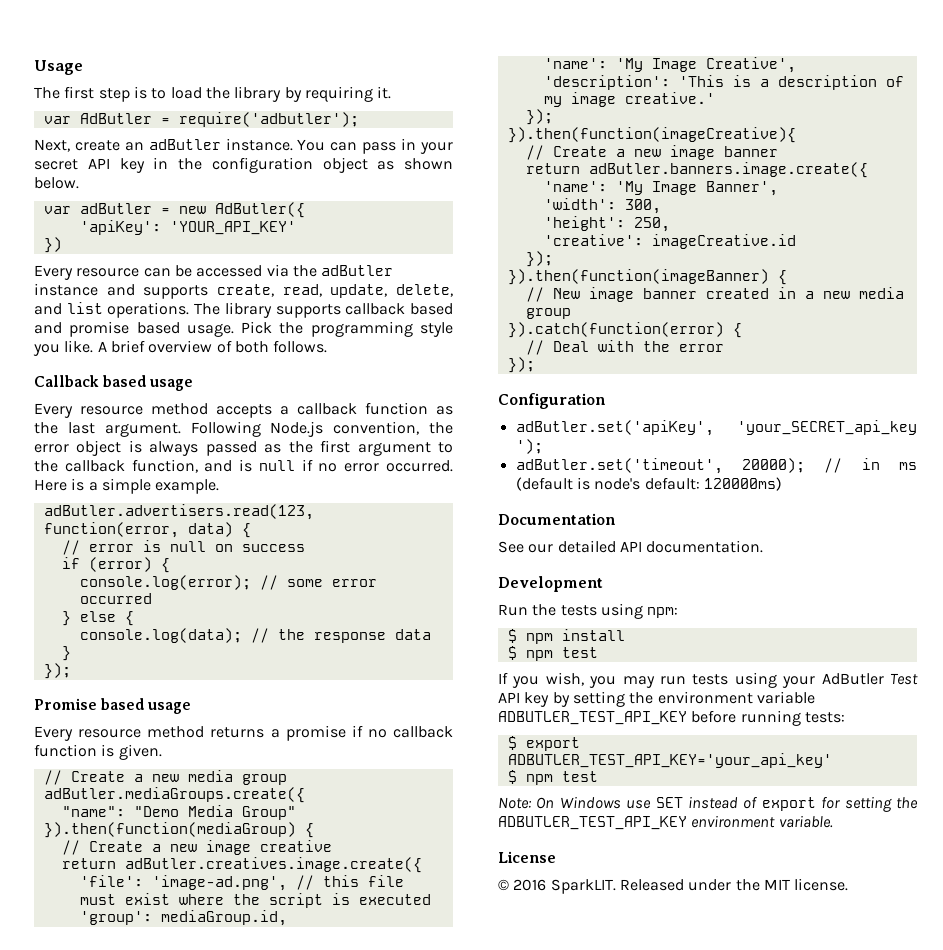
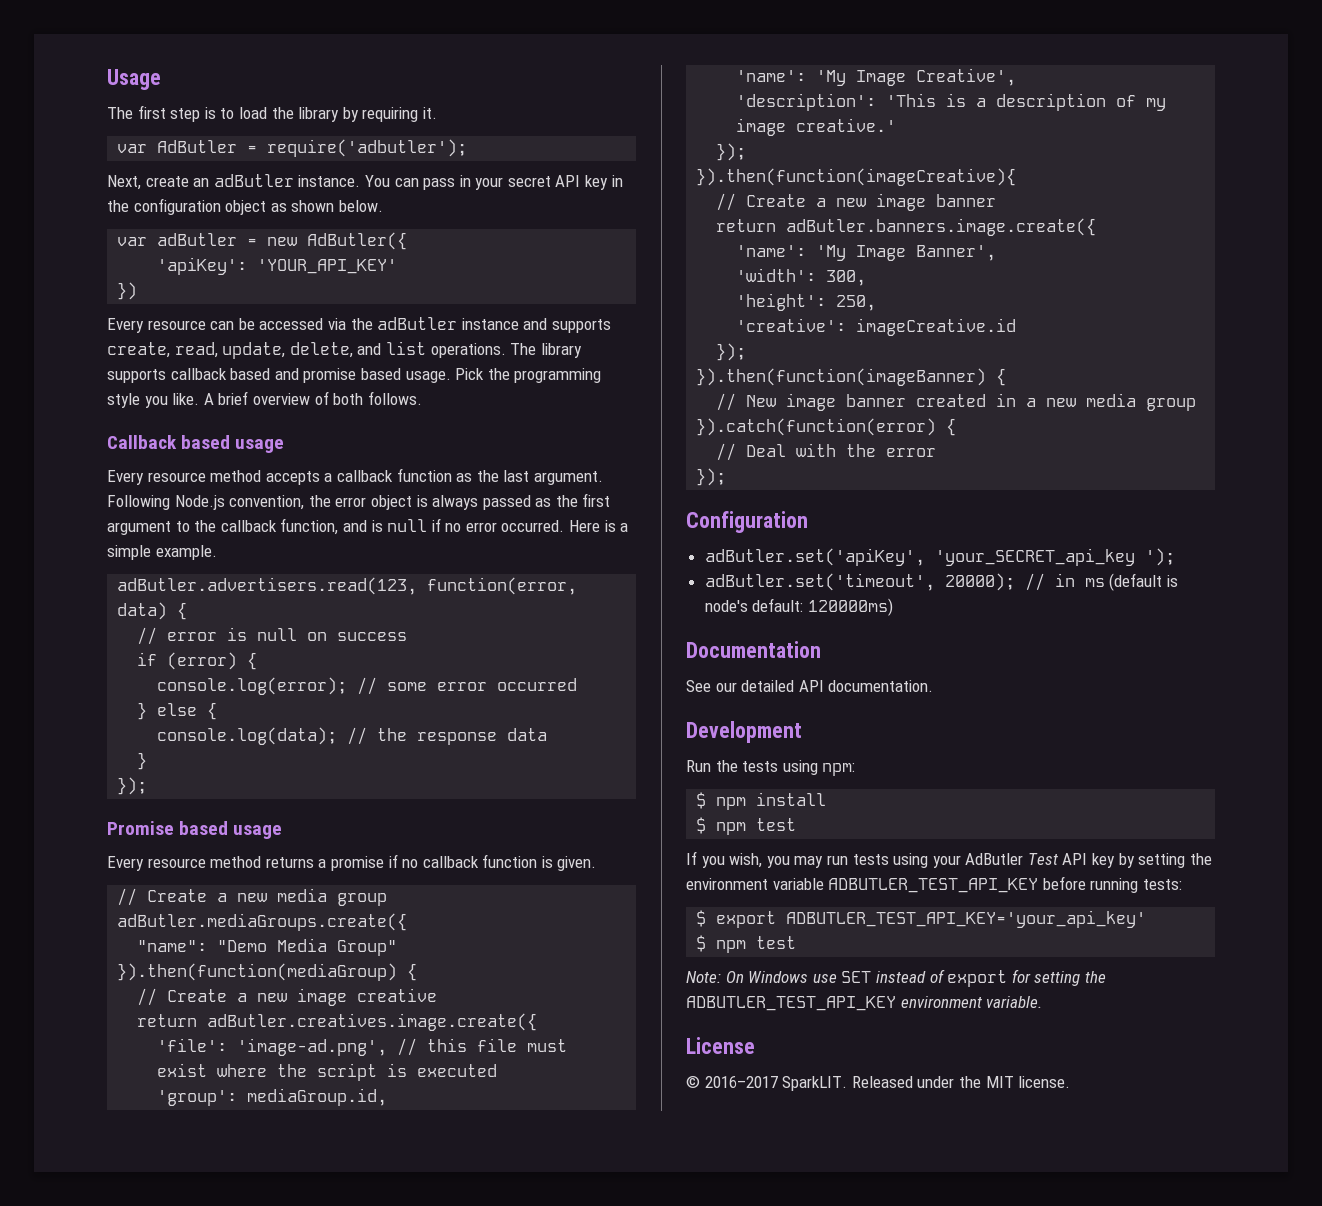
[513,879,547,891] 2016 -> [704,1076,778,1088] 2016–2017

